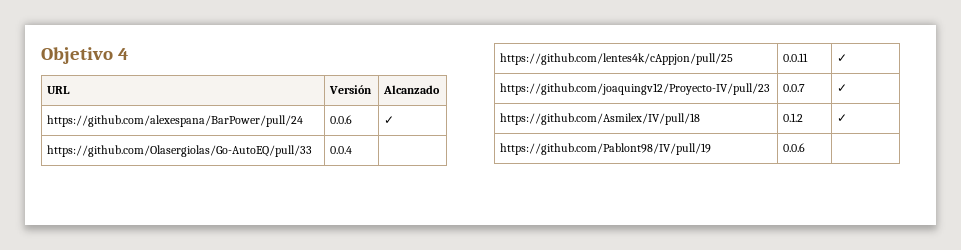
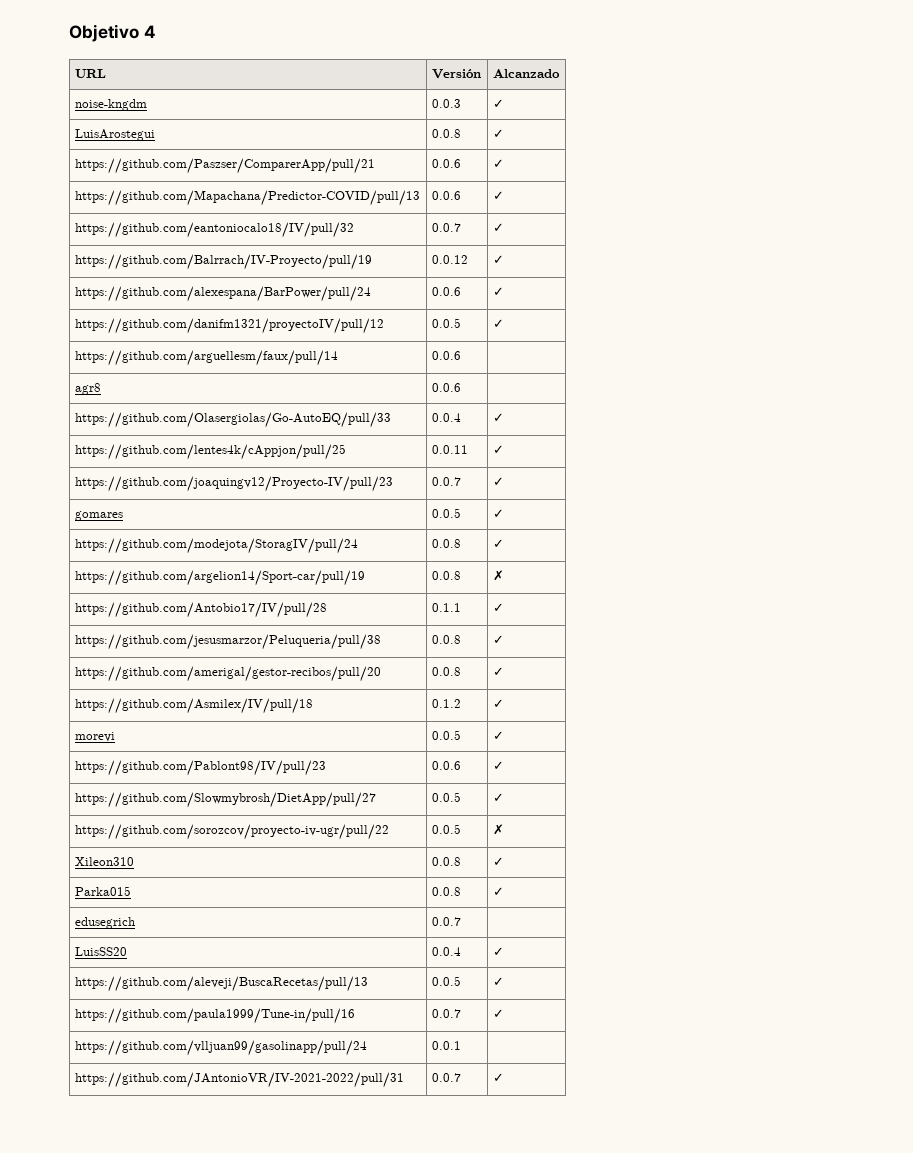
[47,115,304,127] [330,115,353,124] [384,116,395,124] https://github.com/alexespana/BarPower/pull/24 | 0.0.6 | ✓ -> [74,99,147,111] [431,99,461,108] [492,99,504,108] [74,129,155,141] [431,129,461,138] [492,129,504,138] [74,158,375,174] [431,159,461,168] [492,159,504,168] [74,190,420,206] [431,191,461,200] [492,191,504,200] [74,222,354,238] [431,223,461,232] [492,223,504,232] [74,254,372,270] [431,255,468,264] [492,255,504,264] [74,286,371,302] [431,287,461,296] [492,287,504,296] [74,318,384,334] [431,318,461,328] [492,319,504,328] [74,350,338,366] [431,351,461,360] [74,383,101,395] [431,383,461,392] noise-kngdm | 0.0.3 | ✓ // LuisArostegui | 0.0.8 | ✓ // https://github.com/Paszser/ComparerApp/pull/21 | 0.0.6 | ✓ // https://github.com/Mapachana/Predictor-COVID/pull/13 | 0.0.6 | ✓ // https://github.com/eantoniocalo18/IV/pull/32 | 0.0.7 | ✓ // https://github.com/Balrrach/IV-Proyecto/pull/19 | 0.0.12 | ✓ // https://github.com/alexespana/BarPower/pull/24 | 0.0.6 | ✓ // https://github.com/danifm1321/proyectoIV/pull/12 | 0.0.5 | ✓ // https://github.com/arguellesm/faux/pull/14 | 0.0.6 | // agr8 | 0.0.6 |
(353, 150) none -> [492,413,504,422] ✓
[500,113,701,125] [783,113,804,122] [837,114,848,122] [500,143,712,155] [783,143,806,152] https://github.com/Asmilex/IV/pull/18 | 0.1.2 | ✓ // https://github.com/Pablont98/IV/pull/19 | 0.0.6 | -> [74,511,123,521] [431,508,461,518] [492,509,504,518] [74,538,358,554] [431,539,461,548] [492,539,504,548] [74,570,365,586] [431,571,461,580] [492,570,504,581] [74,602,327,618] [431,603,461,612] [492,603,504,612] [74,634,381,650] [431,635,461,644] [492,635,504,644] [74,666,381,682] [431,667,461,676] [492,667,504,676] [74,698,313,714] [431,699,461,708] [492,699,504,708] [74,732,115,742] [431,730,461,740] [492,731,504,740] [74,760,326,776] [431,761,461,770] [492,761,504,770] [74,792,376,808] [431,792,461,802] [492,793,504,802] [74,824,389,840] [431,824,461,834] [492,824,504,835] [74,857,134,866] [431,857,461,866] [492,857,504,866] [74,886,131,896] [431,887,461,896] [492,887,504,896] [74,917,135,929] [431,917,461,926] [74,947,127,956] [431,947,461,956] [492,947,504,956] [74,976,368,992] [431,976,461,986] [492,977,504,986] [74,1008,355,1024] [431,1009,461,1018] [492,1009,504,1018] [74,1040,367,1056] [431,1041,461,1050] [74,1072,404,1088] [431,1073,461,1082] [492,1073,504,1082] gomares | 0.0.5 | ✓ // https://github.com/modejota/StoragIV/pull/24 | 0.0.8 | ✓ // https://github.com/argelion14/Sport-car/pull/19 | 0.0.8 | ✗ // https://github.com/Antobio17/IV/pull/28 | 0.1.1 | ✓ // https://github.com/jesusmarzor/Peluqueria/pull/38 | 0.0.8 | ✓ // https://github.com/amerigal/gestor-recibos/pull/20 | 0.0.8 | ✓ // https://github.com/Asmilex/IV/pull/18 | 0.1.2 | ✓ // morevi | 0.0.5 | ✓ // https://github.com/Pablont98/IV/pull/23 | 0.0.6 | ✓ // https://github.com/Slowmybrosh/DietApp/pull/27 | 0.0.5 | ✓ // https://github.com/sorozcov/proyecto-iv-ugr/pull/22 | 0.0.5 | ✗ // Xileon310 | 0.0.8 | ✓ // Parka015 | 0.0.8 | ✓ // edusegrich | 0.0.7 | // LuisSS20 | 0.0.4 | ✓ // https://github.com/aleveji/BuscaRecetas/pull/13 | 0.0.5 | ✓ // https://github.com/paula1999/Tune-in/pull/16 | 0.0.7 | ✓ // https://github.com/vlljuan99/gasolinapp/pull/24 | 0.0.1 | // https://github.com/JAntonioVR/IV-2021-2022/pull/31 | 0.0.7 | ✓

